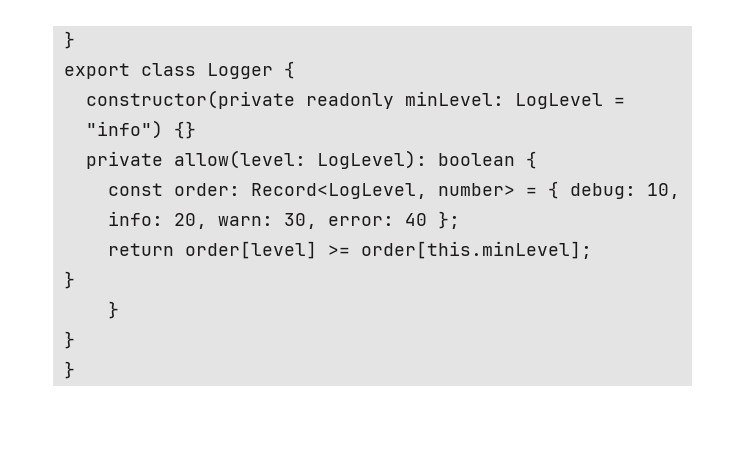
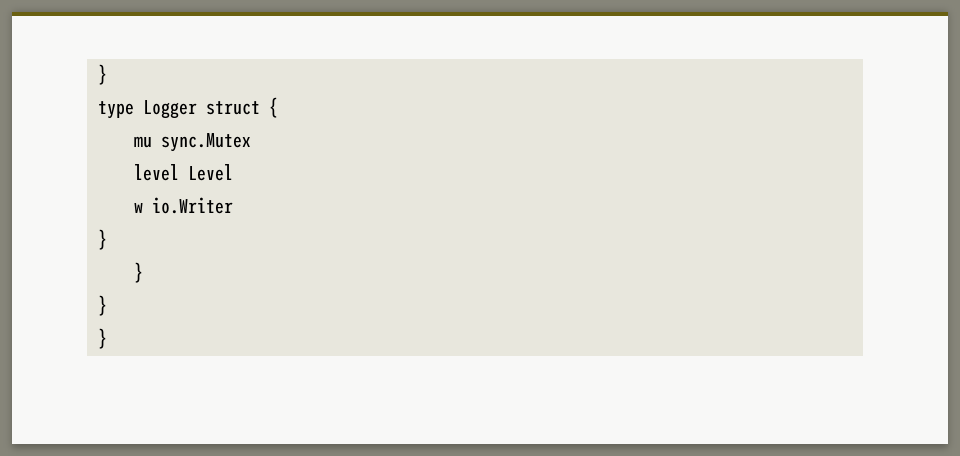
[64,31,76,49] [64,61,296,79] [86,90,626,109] [86,120,197,139] [86,150,538,169] [108,181,681,199] [108,211,461,229] [108,241,593,259] } // export class Logger { // constructor(private readonly minLevel: LogLevel = "info") {} // private allow(level: LogLevel): boolean { // const order: Record<LogLevel, number> = { debug: 10, info: 20, warn: 30, error: 40 }; // return order[level] >= order[this.minLevel]; -> [98,64,108,85] [98,97,279,119] [134,133,252,152] [134,164,234,181] [134,197,234,214] } // type Logger struct { // mu sync.Mutex // level Level // w io.Writer

